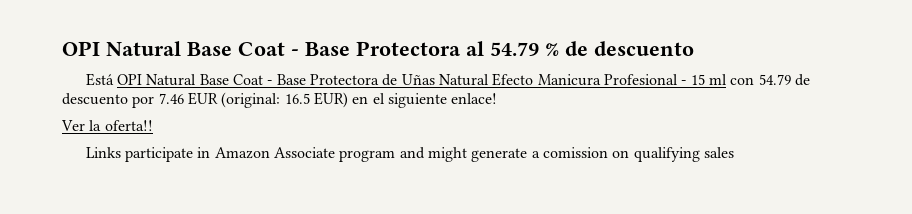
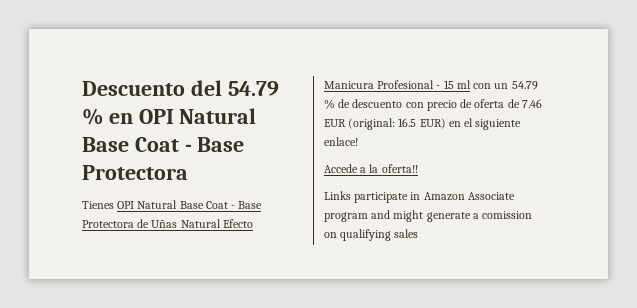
[62,41,694,56] [85,73,114,86] OPI Natural Base Coat - Base Protectora al 54.79 % de descuento // Está -> [82,80,279,96] [82,108,257,125] [82,137,245,152] [82,165,188,180] [82,201,114,209] Descuento del 54.79 % en OPI Natural Base Coat - Base Protectora // Tienes
[758,74,810,86] [62,93,155,108] 54.79 de descuento por -> [494,81,538,90] [324,99,520,111] un 54.79 % de descuento con precio de oferta de
[61,120,85,131] Ver -> [324,164,367,173] Accede a

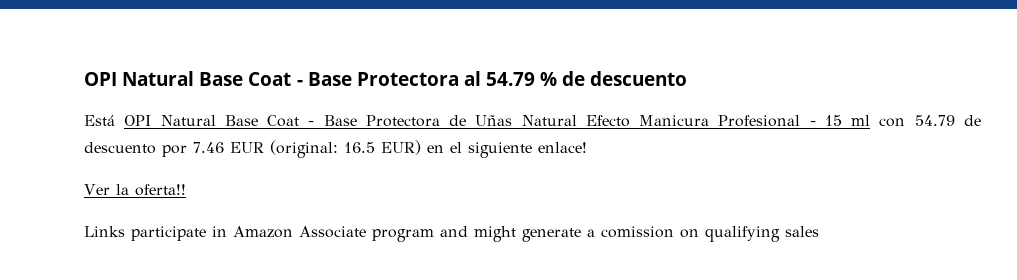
[82,80,279,96] [82,108,257,125] [82,137,245,152] [82,165,188,180] [82,201,114,209] Descuento del 54.79 % en OPI Natural Base Coat - Base Protectora // Tienes -> [84,71,688,86] [84,115,115,126] OPI Natural Base Coat - Base Protectora al 54.79 % de descuento // Está
[494,81,538,90] [324,99,520,111] un 54.79 % de descuento con precio de oferta de -> [914,115,982,126] [84,142,187,157] 54.79 de descuento por
[324,164,367,173] Accede a -> [84,184,110,195] Ver

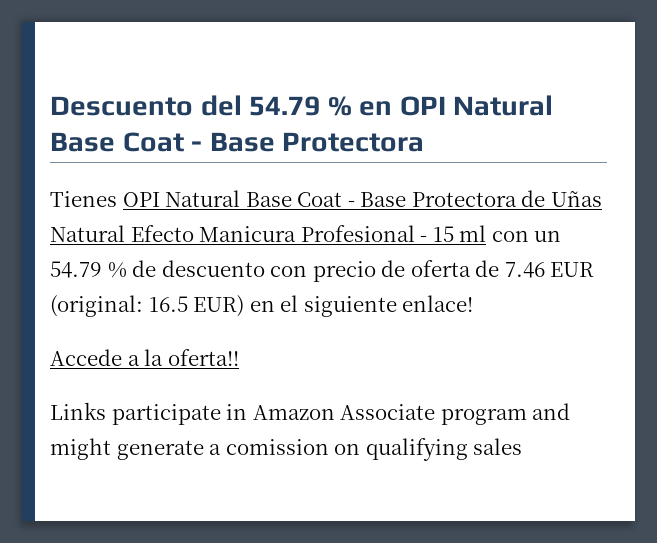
[84,71,688,86] [84,115,115,126] OPI Natural Base Coat - Base Protectora al 54.79 % de descuento // Está -> [50,95,554,116] [50,132,425,152] [50,191,117,207] Descuento del 54.79 % en OPI Natural Base Coat - Base Protectora // Tienes
[914,115,982,126] [84,142,187,157] 54.79 de descuento por -> [534,230,562,242] [50,260,500,282] un 54.79 % de descuento con precio de oferta de
[84,184,110,195] Ver -> [50,349,140,366] Accede a

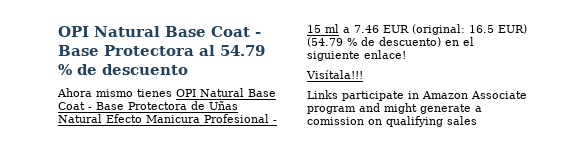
[50,95,554,116] [50,132,425,152] [50,191,117,207] Descuento del 54.79 % en OPI Natural Base Coat - Base Protectora // Tienes -> [58,26,261,37] [58,45,265,56] [58,64,188,75] [57,88,172,97] OPI Natural Base Coat - Base Protectora al 54.79 % de descuento // Ahora mismo tienes
[491,230,562,242] [50,260,500,282] con un 54.79 % de descuento con precio de oferta de -> [343,27,350,33] a
(245, 306) none -> [307,37,441,47] (54.79 % de descuento)
[50,349,239,366] Accede a la oferta!! -> [306,70,363,79] Visítala!!!

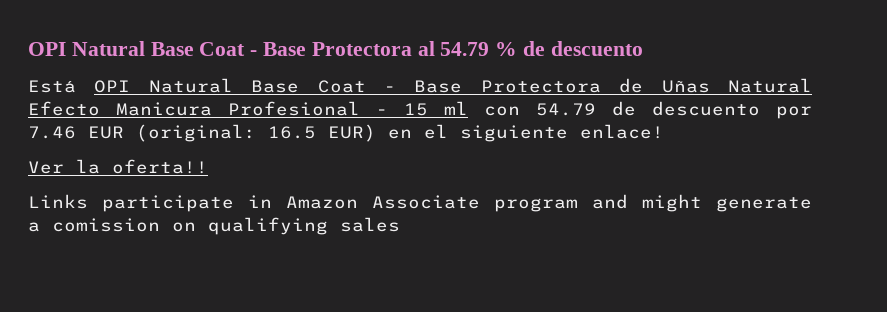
[57,88,172,97] Ahora mismo tienes -> [28,80,76,93] Está
[343,27,350,33] a -> [484,101,812,119] con 54.79 de descuento por
[307,37,441,47] (54.79 % de descuento) -> (376, 133) none
[306,70,363,79] Visítala!!! -> [28,159,208,174] Ver la oferta!!

